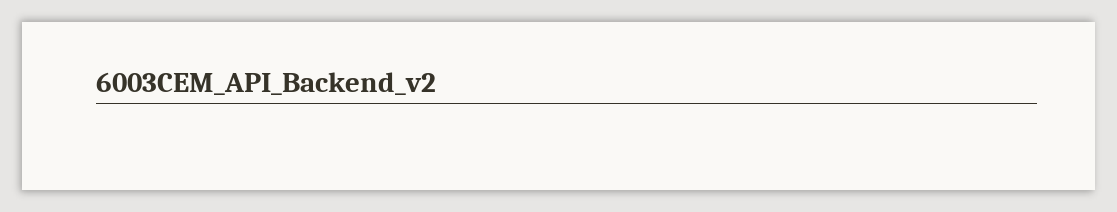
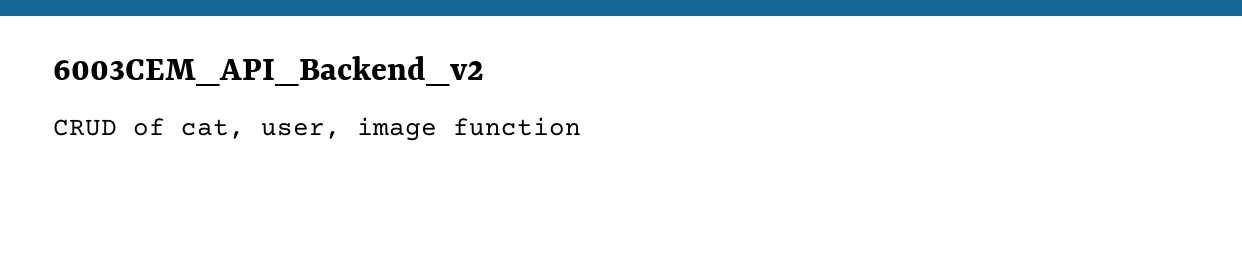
(436, 83) none -> [53,117,581,141] // CRUD of cat, user, image function

